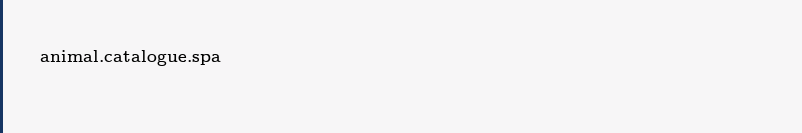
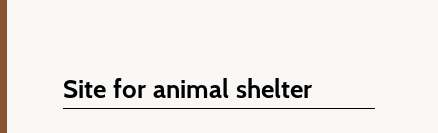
[40,50,221,66] animal.catalogue.spa -> [63,78,313,98] Site for animal shelter

